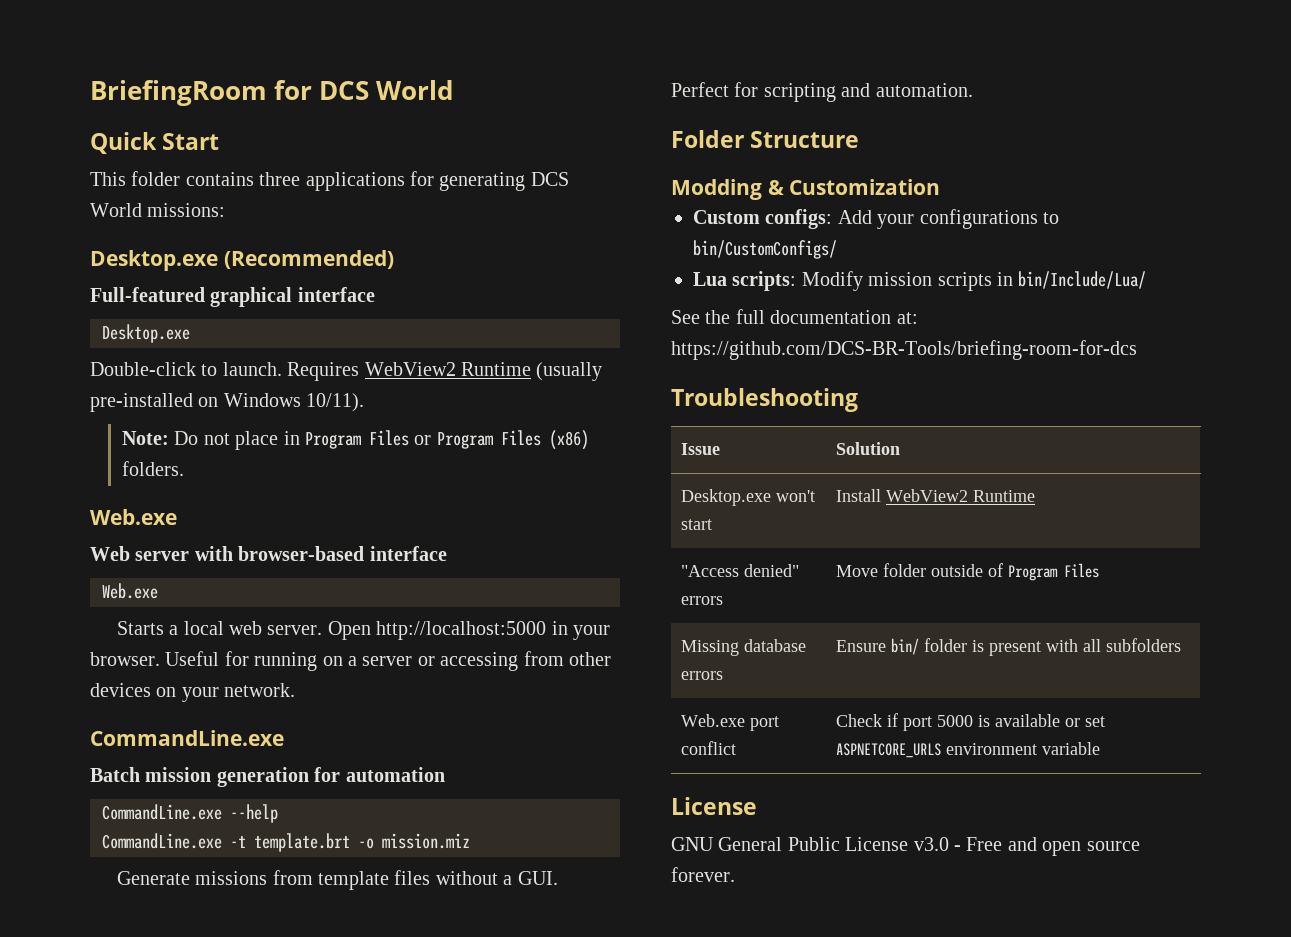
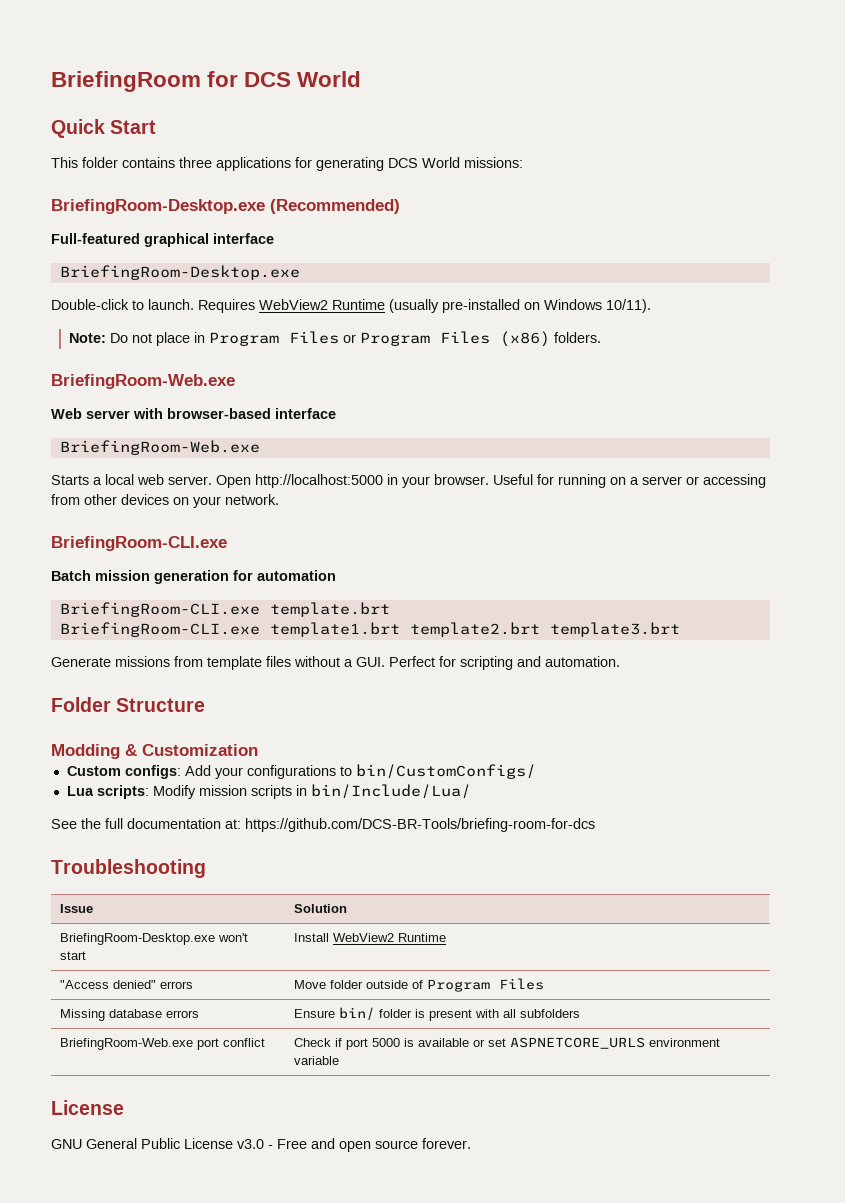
[90,250,218,271] Desktop.exe -> [51,199,265,214] BriefingRoom-Desktop.exe
[102,324,190,343] Desktop.exe -> [59,265,300,280] BriefingRoom-Desktop.exe
[90,509,177,525] Web.exe -> [51,374,235,389] BriefingRoom-Web.exe
[102,583,158,599] Web.exe -> [59,440,260,455] BriefingRoom-Web.exe
[90,730,284,746] CommandLine.exe -> [51,536,227,551] BriefingRoom-CLI.exe
[102,804,278,823] [102,833,470,852] CommandLine.exe --help // CommandLine.exe -t template.brt -o mission.miz -> [59,602,390,617] [59,622,680,637] BriefingRoom-CLI.exe template.brt // BriefingRoom-CLI.exe template1.brt template2.brt template3.brt
[680,489,771,506] Desktop.exe -> [59,933,215,945] BriefingRoom-Desktop.exe
[680,714,745,727] Web.exe -> [59,1038,193,1050] BriefingRoom-Web.exe

